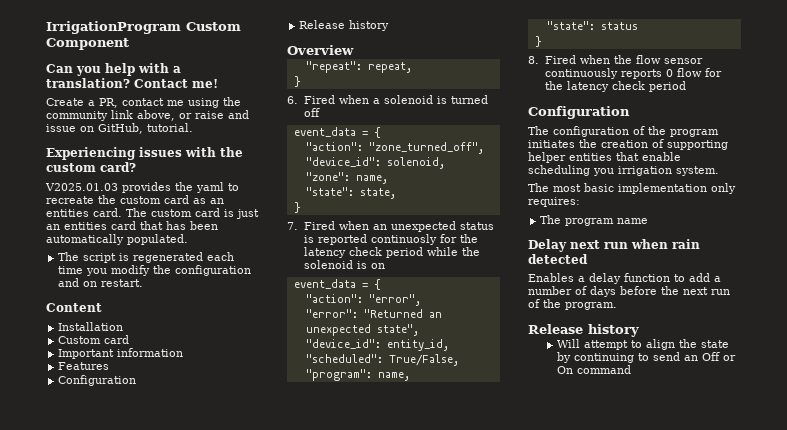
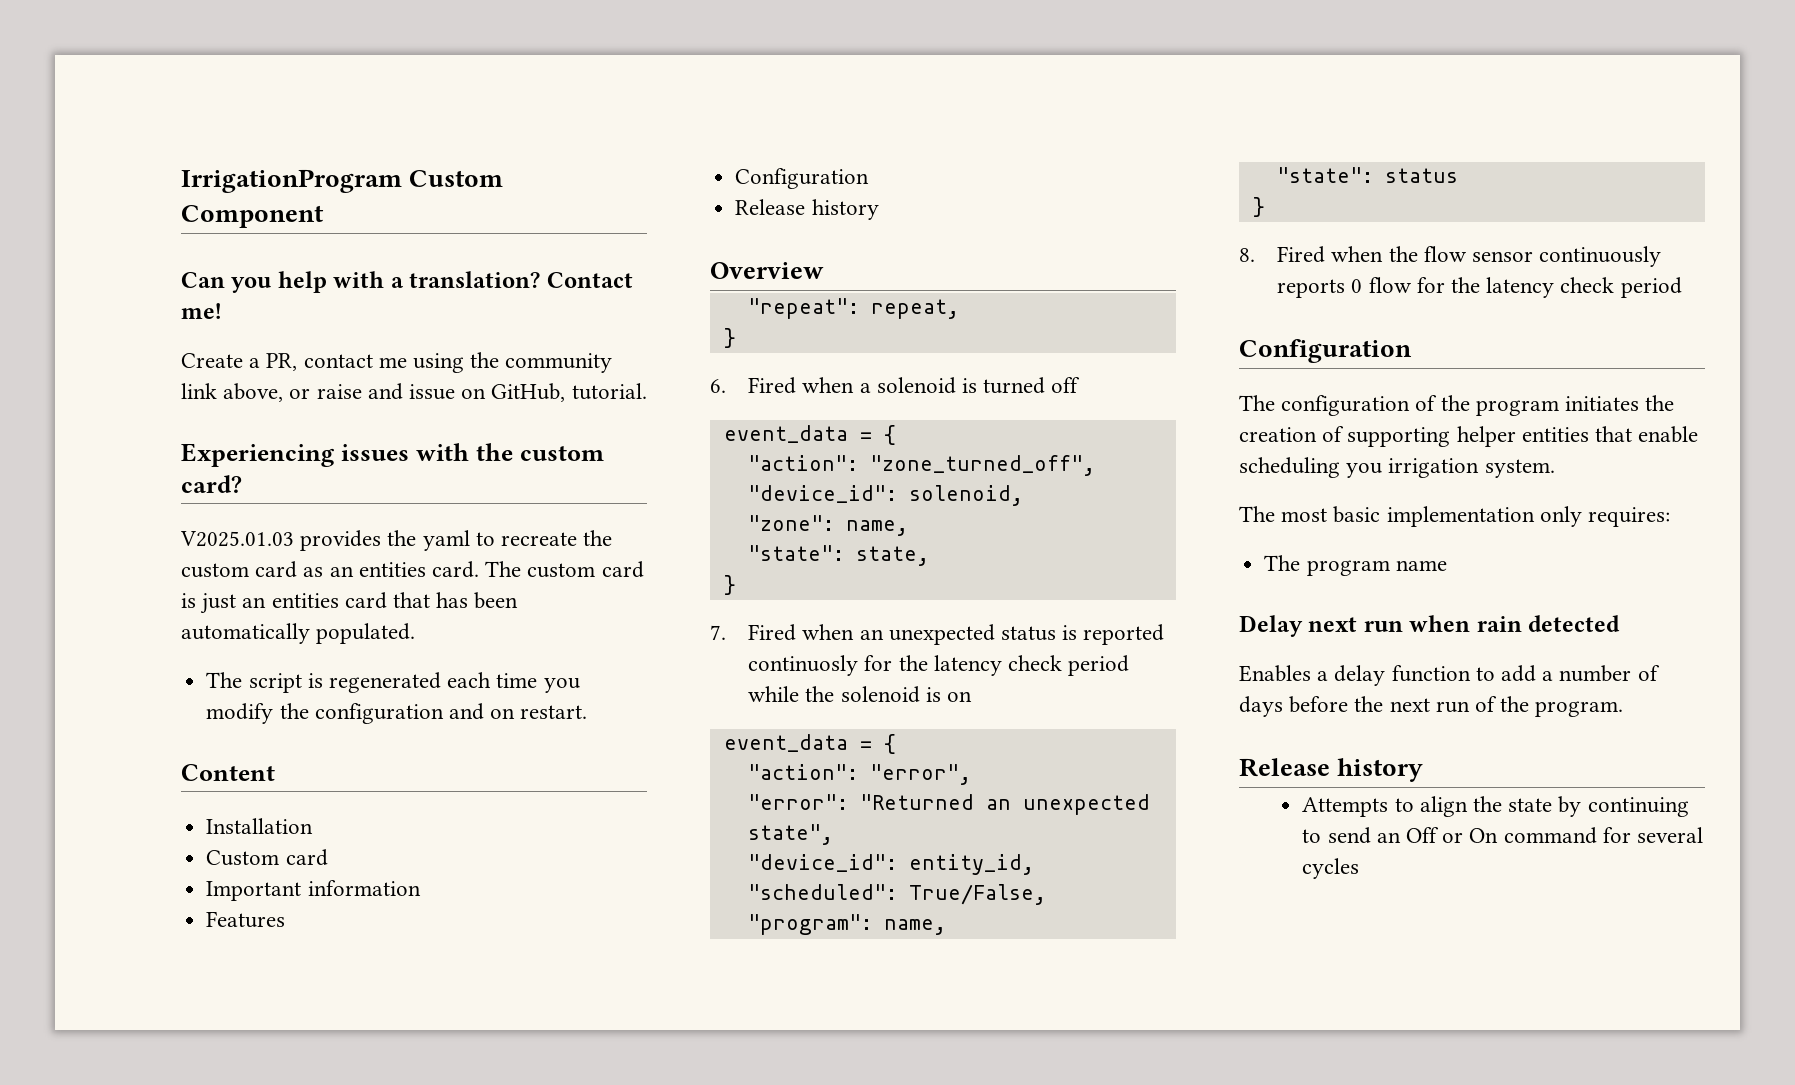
[556,339,628,350] Will attempt -> [1302,797,1389,817] Attempts
(631, 369) none -> [1602,827,1704,843] [1302,858,1360,879] for several cycles

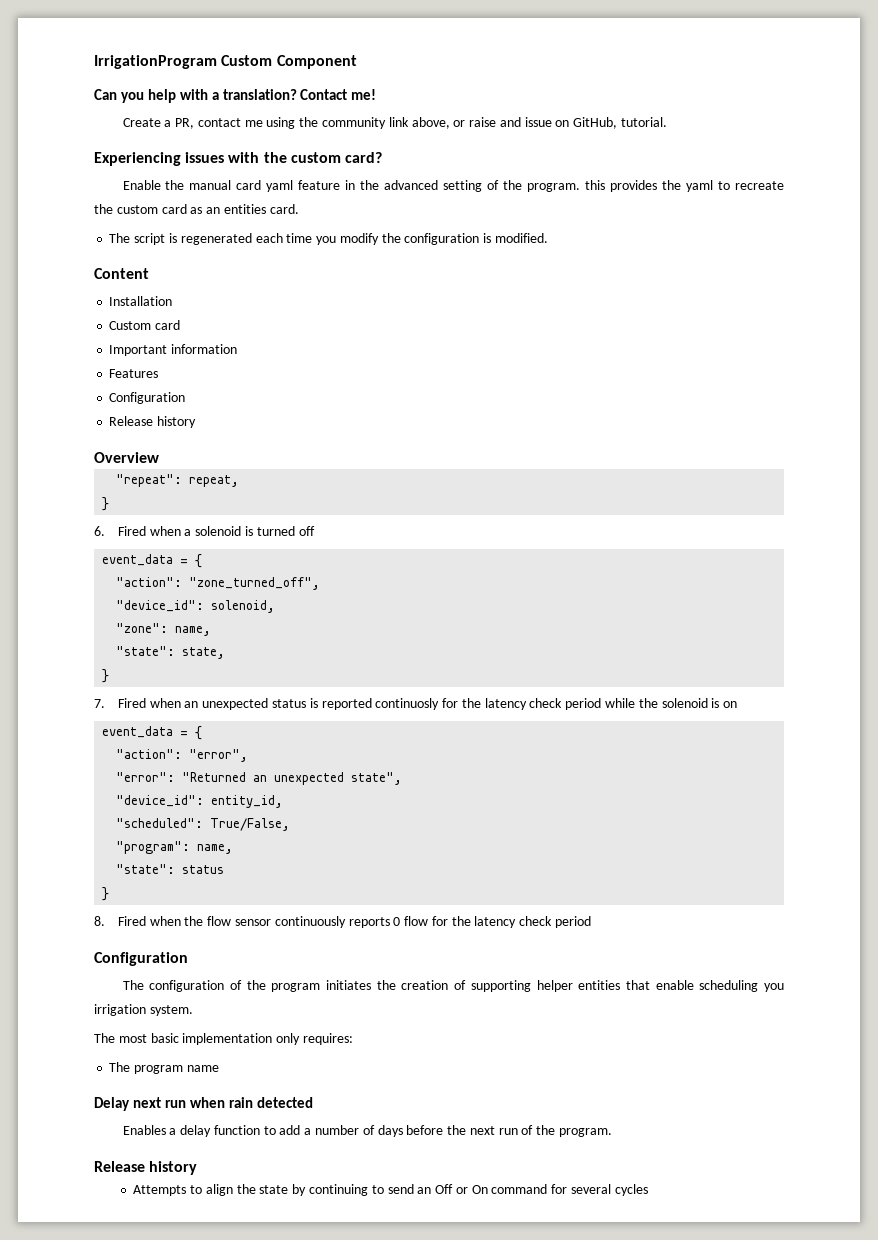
[180,531,294,547] V2025.01.03 -> [122,180,606,192] Enable the manual card yaml feature in the advanced setting of the program. this
[485,561,644,578] [181,592,519,614] [181,623,416,644] The custom card is just an entities card that has been automatically populated. -> (299, 209) none
[448,703,588,720] and on restart. -> [483,233,548,243] is modified.

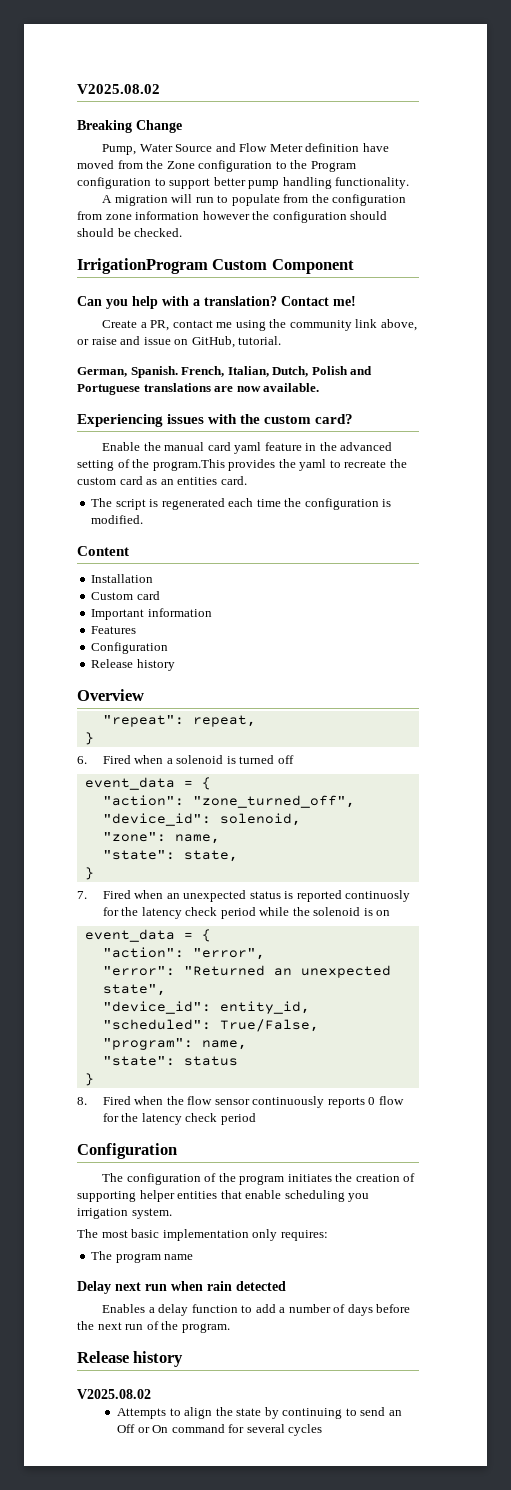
(94, 62) none -> [77,84,160,94] [77,120,182,133] [102,143,389,155] [77,160,356,172] [77,177,410,189] [102,194,407,206] [77,211,388,223] [77,228,183,237] V2025.08.02 // Breaking Change // Pump, Water Source and Flow Meter definition have moved from the Zone configuration to the Program configuration to support better pump handling functionality. // A migration will run to populate from the configuration from zone information however the configuration should should be checked. //
(668, 122) none -> [77,366,373,378] [77,383,320,395] // German, Spanish. French, Italian, Dutch, Polish and Portuguese translations are now available.
[527,180,606,192] program. this -> [152,459,225,471] program.This
[316,233,379,245] you modify -> (281, 503) none
(198, 1168) none -> [77,1389,151,1399] // V2025.08.02

